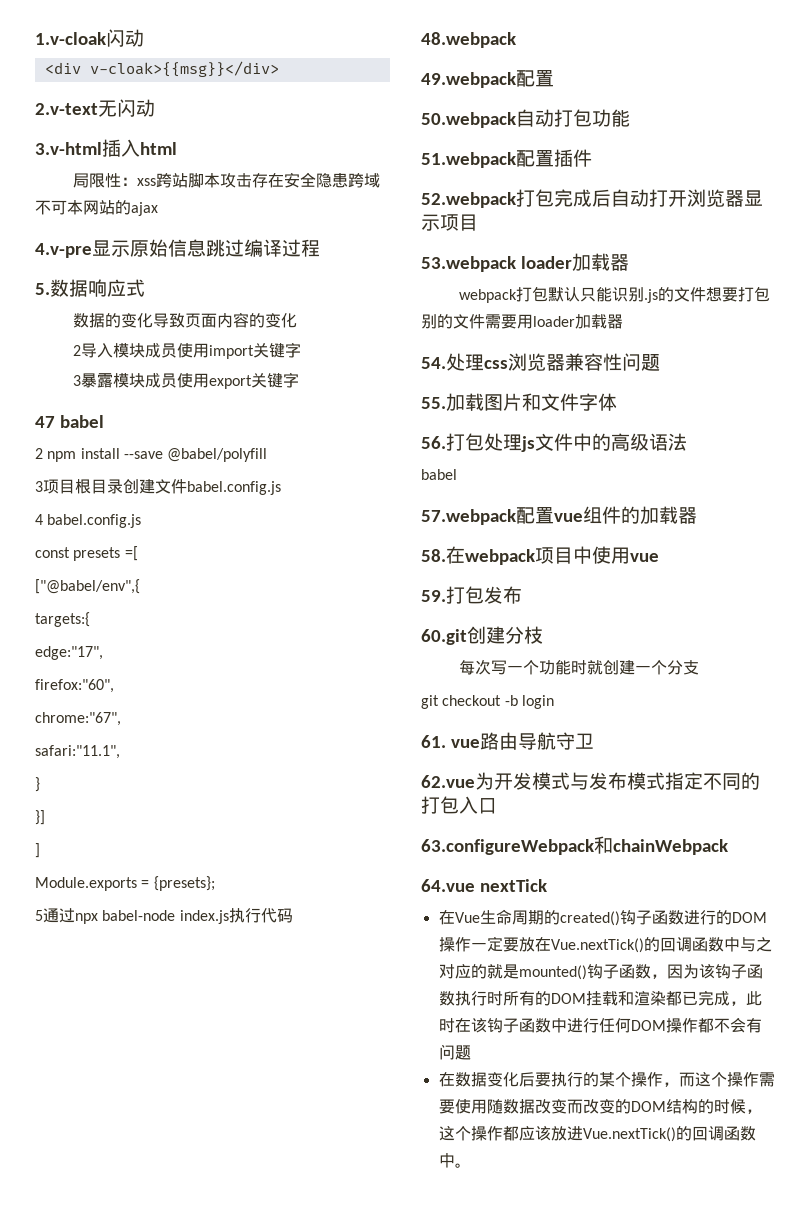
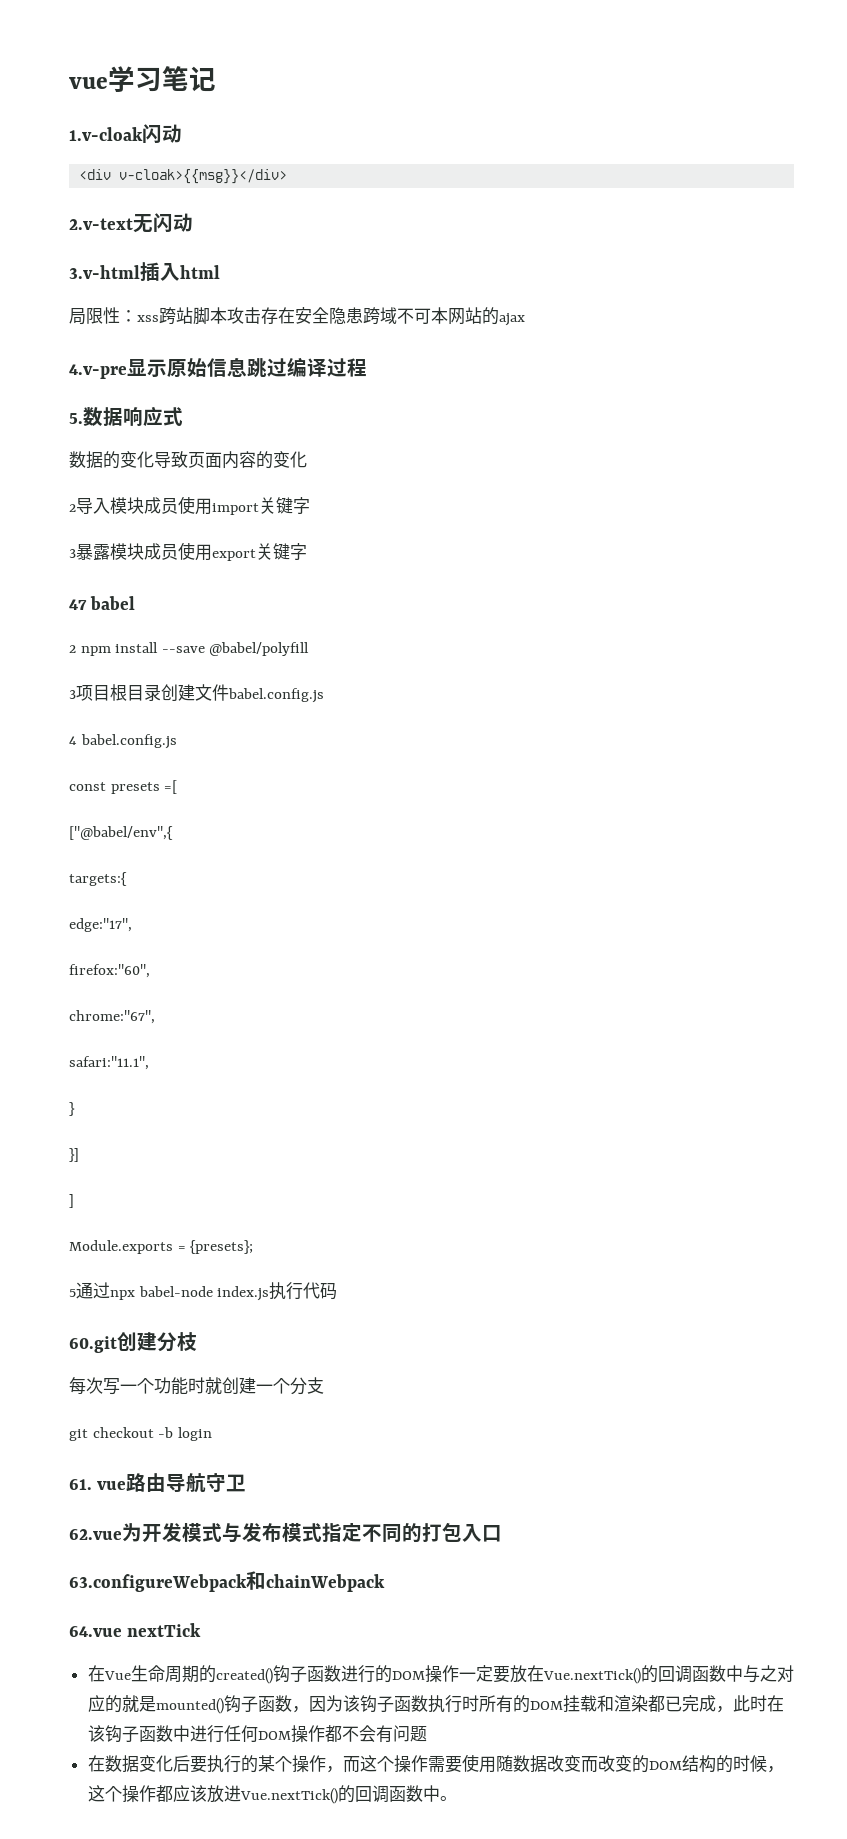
(35, 38) none -> [69,66,216,92] vue学习笔记 //
[421,32,516,48] [421,70,554,88] [421,109,630,128] [421,149,592,168] [421,189,763,208] [421,214,478,231] [421,253,629,272] [458,286,770,303] [421,314,623,329] [421,353,660,371] [421,393,617,411] [421,433,687,452] [421,469,457,480] [421,506,697,525] [421,546,659,565] [421,586,522,604] // 48.webpack // 49.webpack配置 // 50.webpack自动打包功能 // 51.webpack配置插件 // 52.webpack打包完成后自动打开浏览器显示项目 // 53.webpack loader加载器 // webpack打包默认只能识别.js的文件想要打包别的文件需要用loader加载器 // 54.处理css浏览器兼容性问题 // 55.加载图片和文件字体 // 56.打包处理js文件中的高级语法 // babel // 57.webpack配置vue组件的加载器 // 58.在webpack项目中使用vue // 59.打包发布 -> (338, 1291) none

